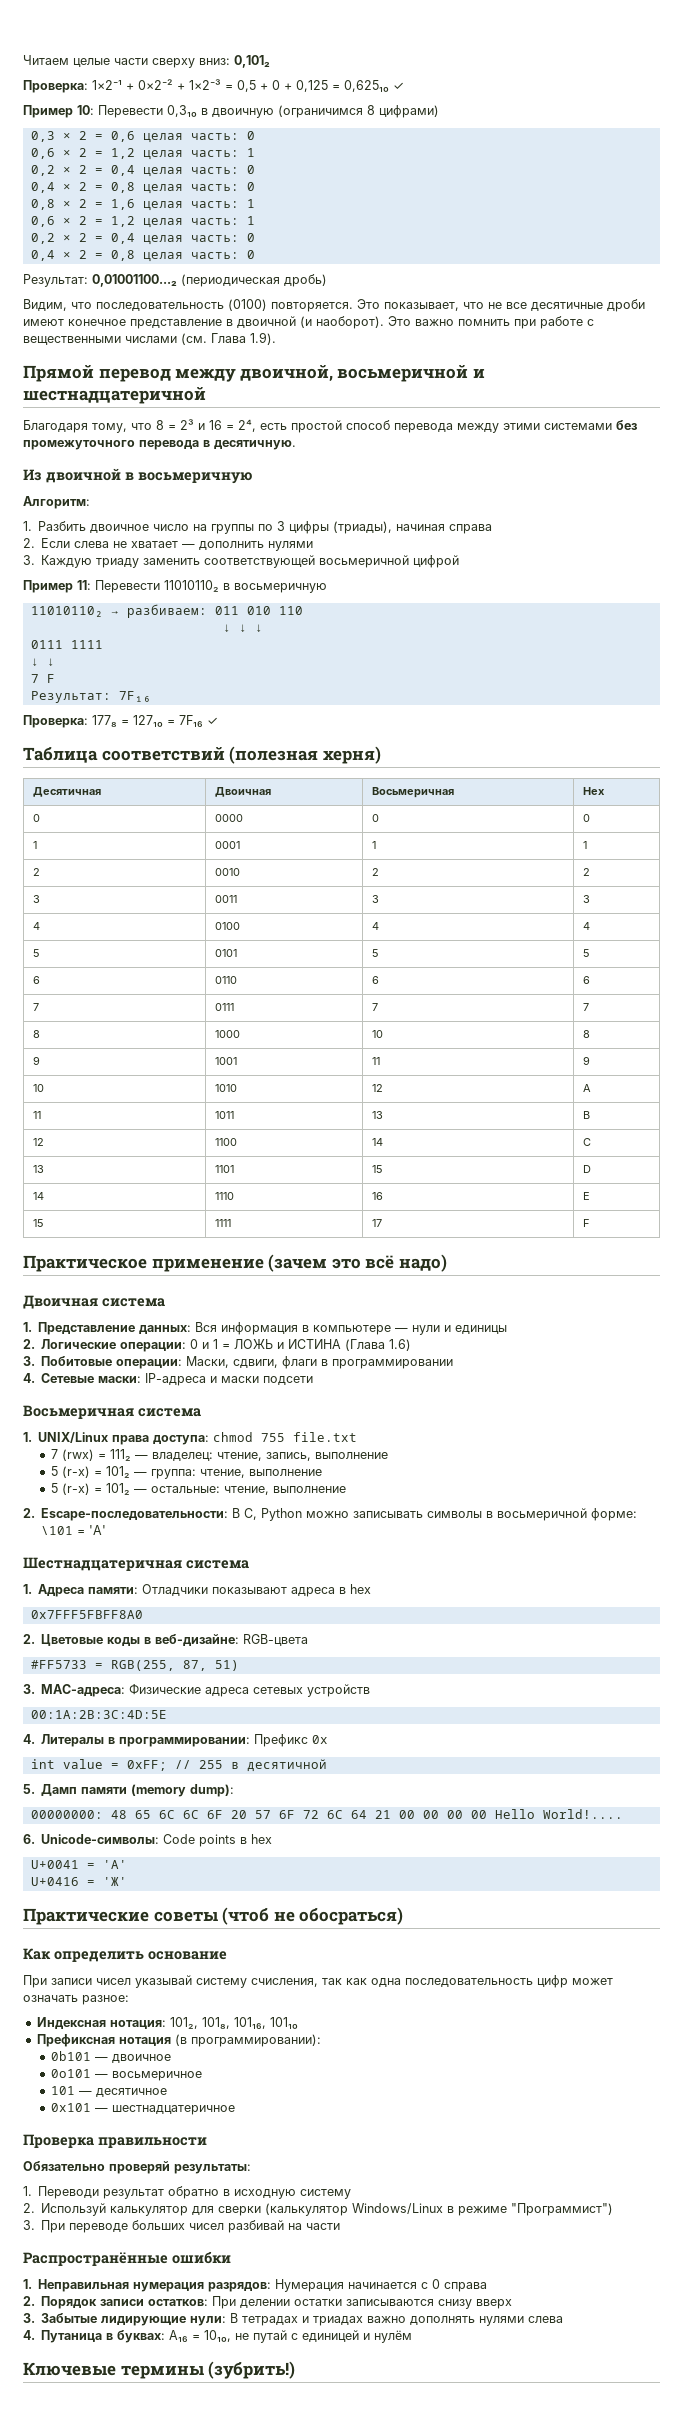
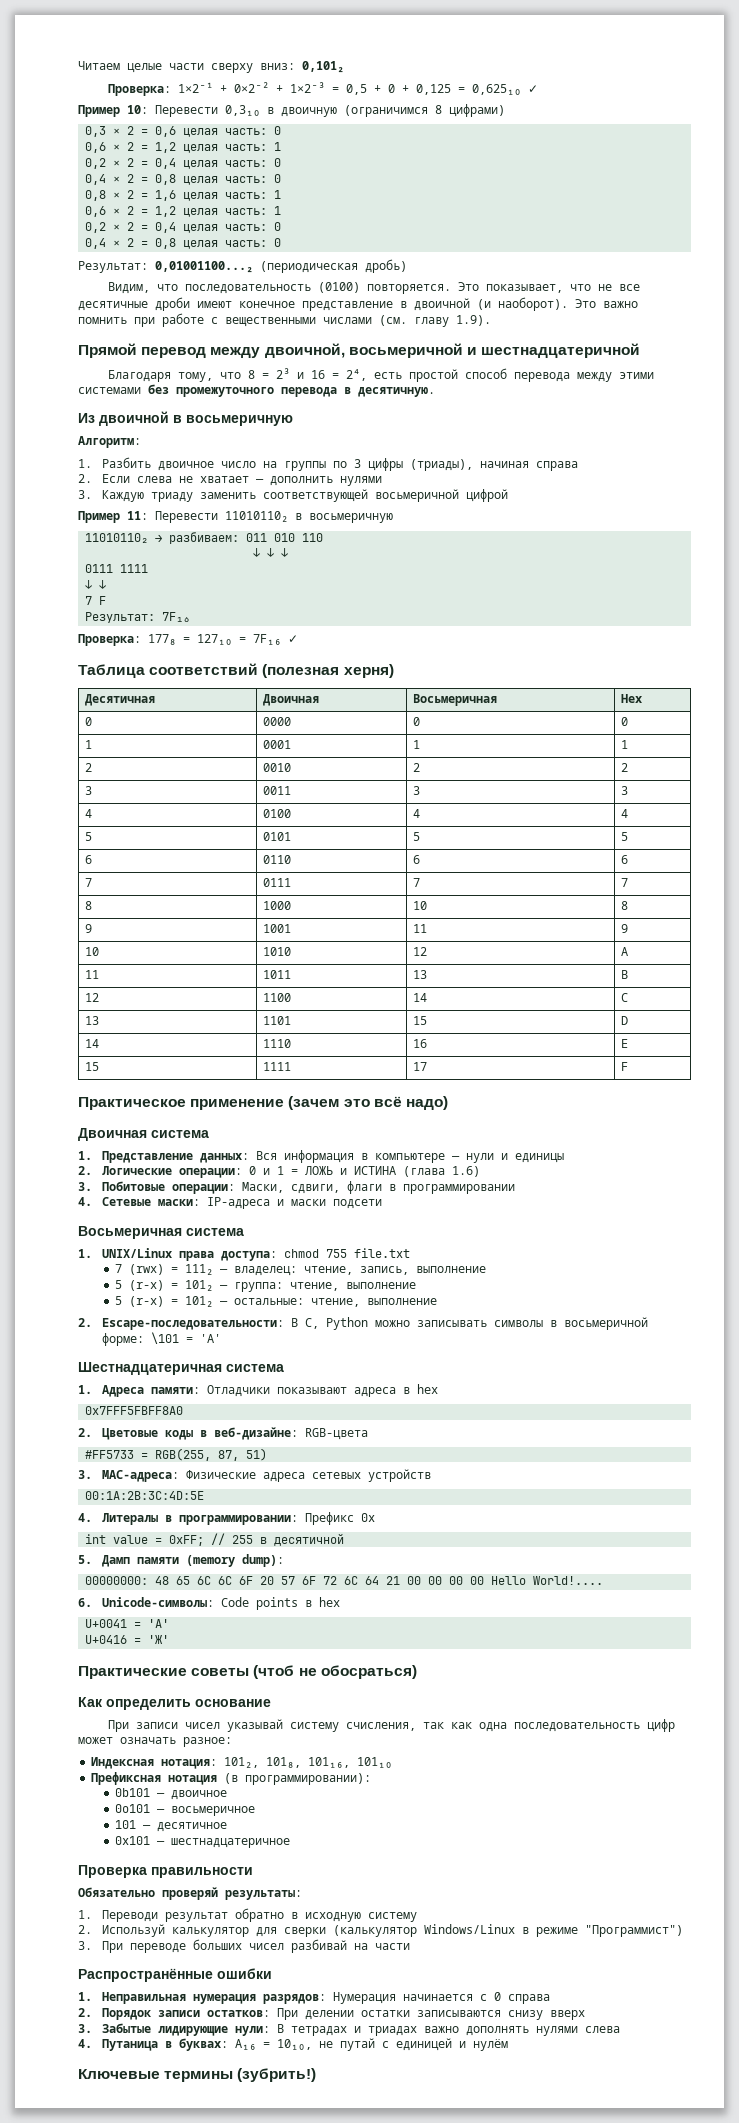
[211,333,246,343] Глава -> [414,317,449,327] главу
[345,1339,386,1351] (Глава -> [402,1166,445,1177] (глава

